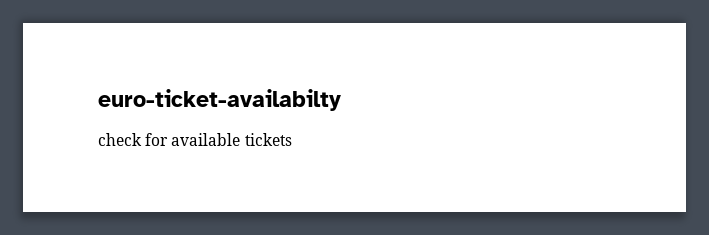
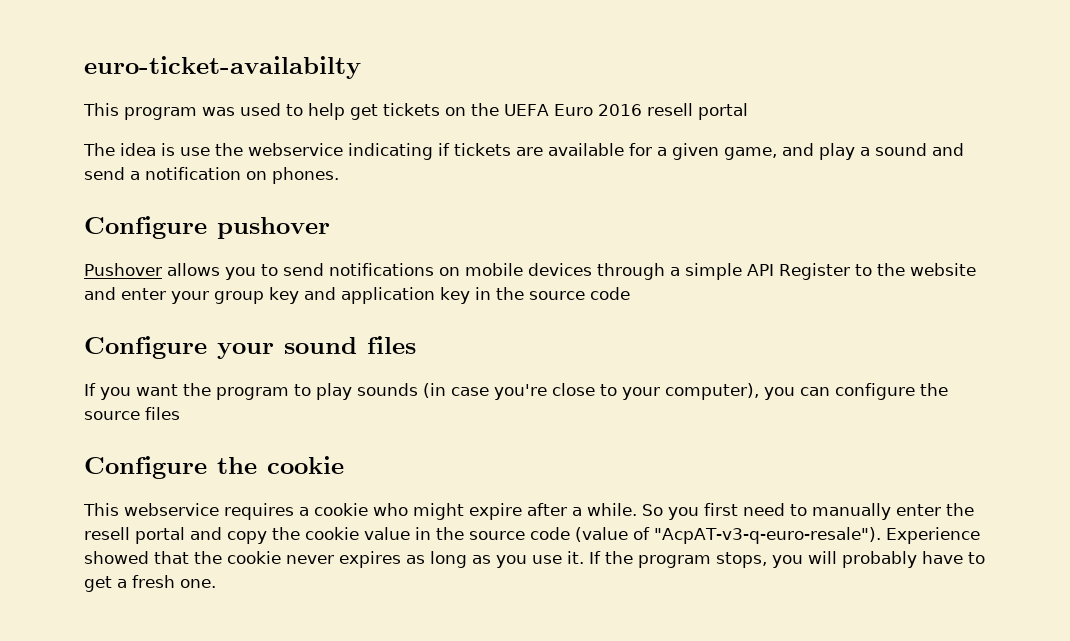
[98,133,292,146] check for available tickets -> [83,103,748,120] [83,143,964,160] [84,167,339,184] [84,216,330,239] [84,263,976,280] [84,287,630,304] [84,336,416,359] [84,383,948,400] [84,407,180,420] [84,456,344,479] [83,503,974,520] [84,527,980,544] [84,551,985,568] [84,575,216,592] This program was used to help get tickets on the UEFA Euro 2016 resell portal // The idea is use the webservice indicating if tickets are available for a given game, and play a sound and send a notification on phones. // Configure pushover // Pushover allows you to send notifications on mobile devices through a simple API Register to the website and enter your group key and application key in the source code // Configure your sound files // If you want the program to play sounds (in case you're close to your computer), you can configure the source files // Configure the cookie // This webservice requires a cookie who might expire after a while. So you first need to manually enter the resell portal and copy the cookie value in the source code (value of "AcpAT-v3-q-euro-resale"). Experience showed that the cookie never expires as long as you use it. If the program stops, you will probably have to get a fresh one.

